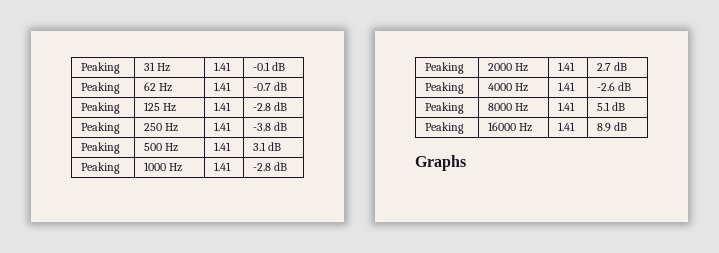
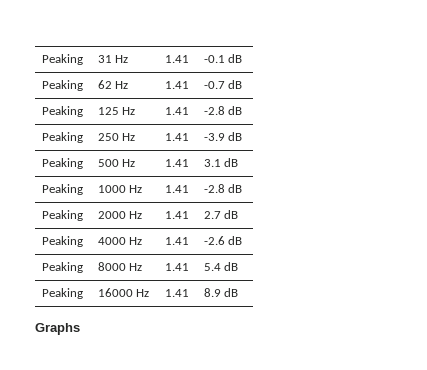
[253,123,272,131] -3.8 -> [204,133,226,141] -3.9
[597,102,611,111] 5.1 -> [204,263,222,271] 5.4

